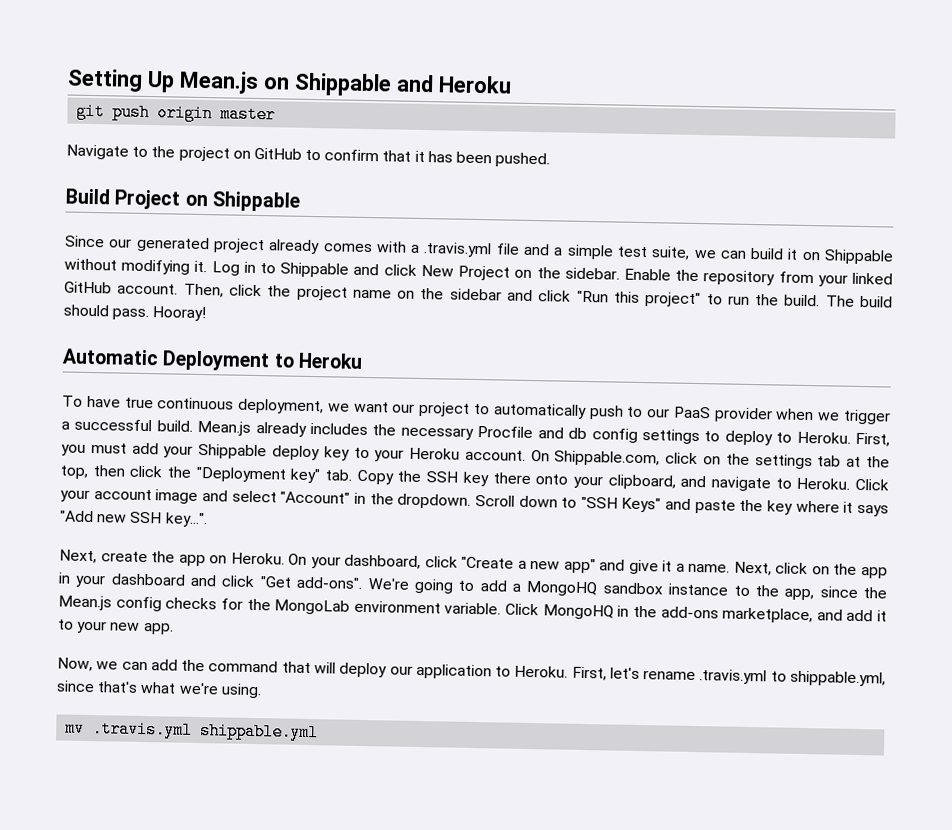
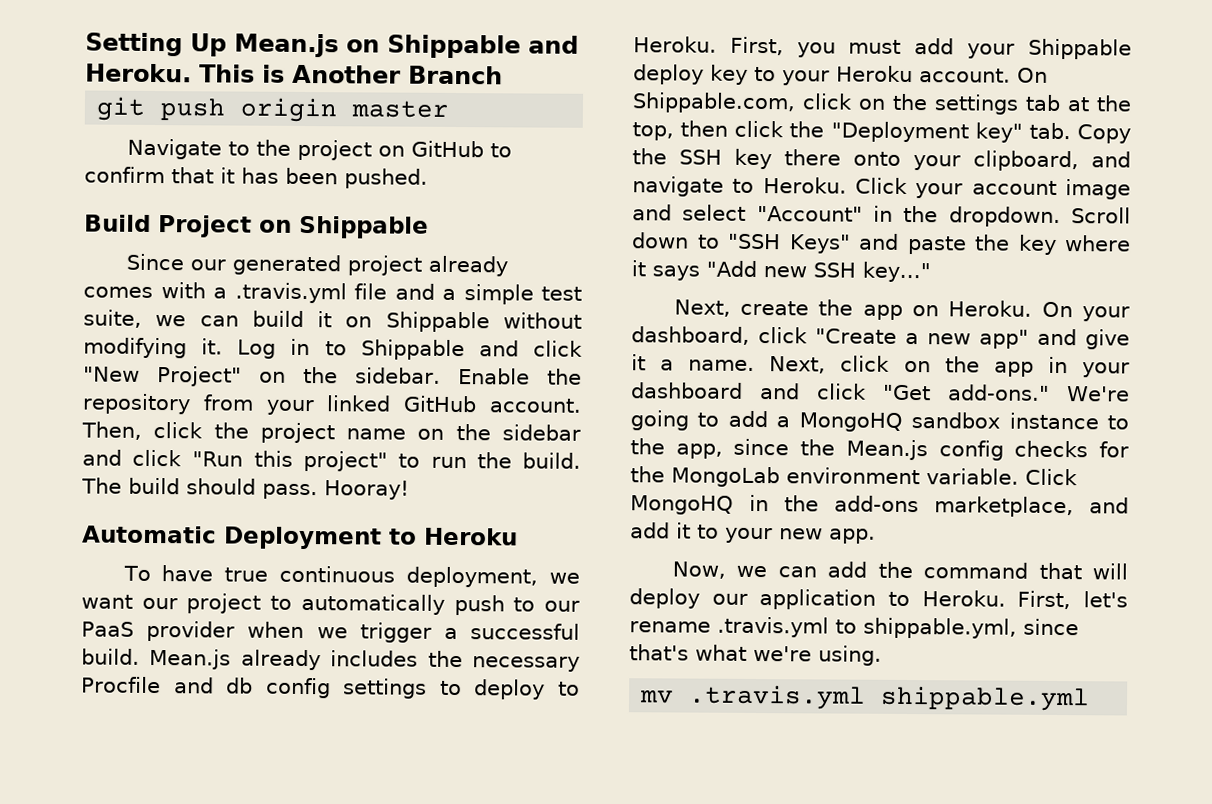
[437,75,512,94] Heroku -> [85,63,503,85] Heroku. This is Another Branch
[420,264,511,281] New Project -> [83,366,243,387] "New Project"
[164,512,208,528] key...". -> [862,261,931,283] key..."
[296,576,364,589] add-ons". -> [948,384,1051,401] add-ons."

